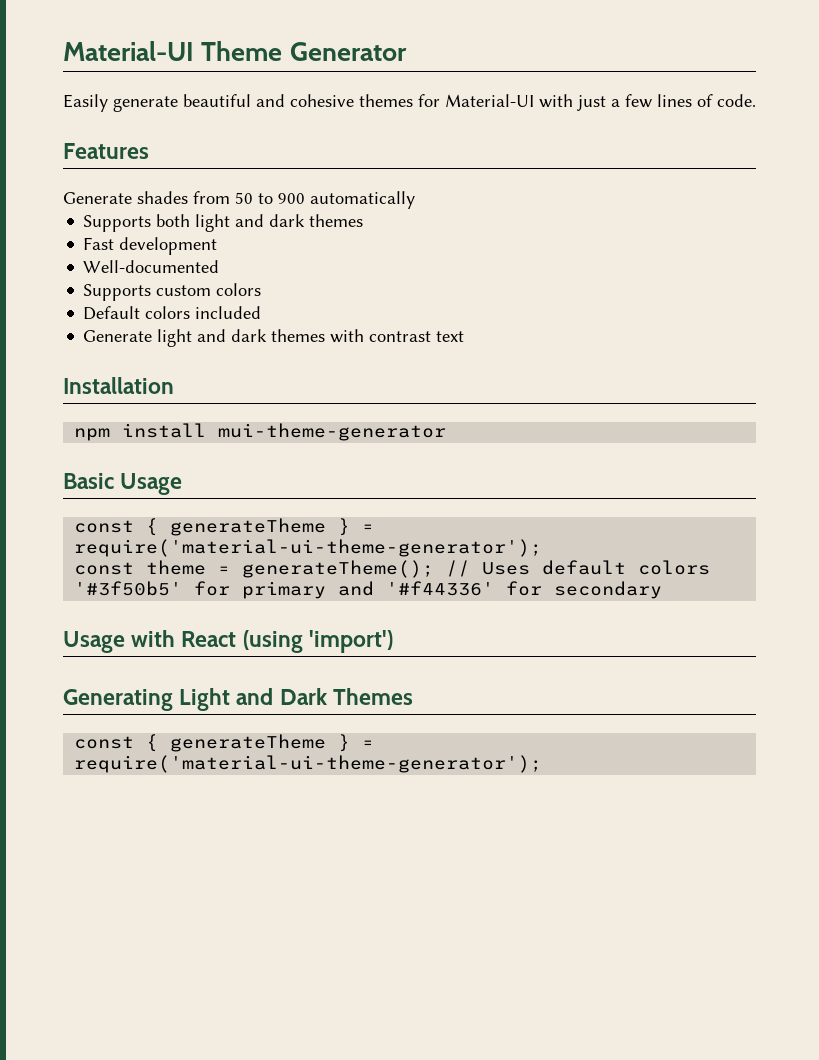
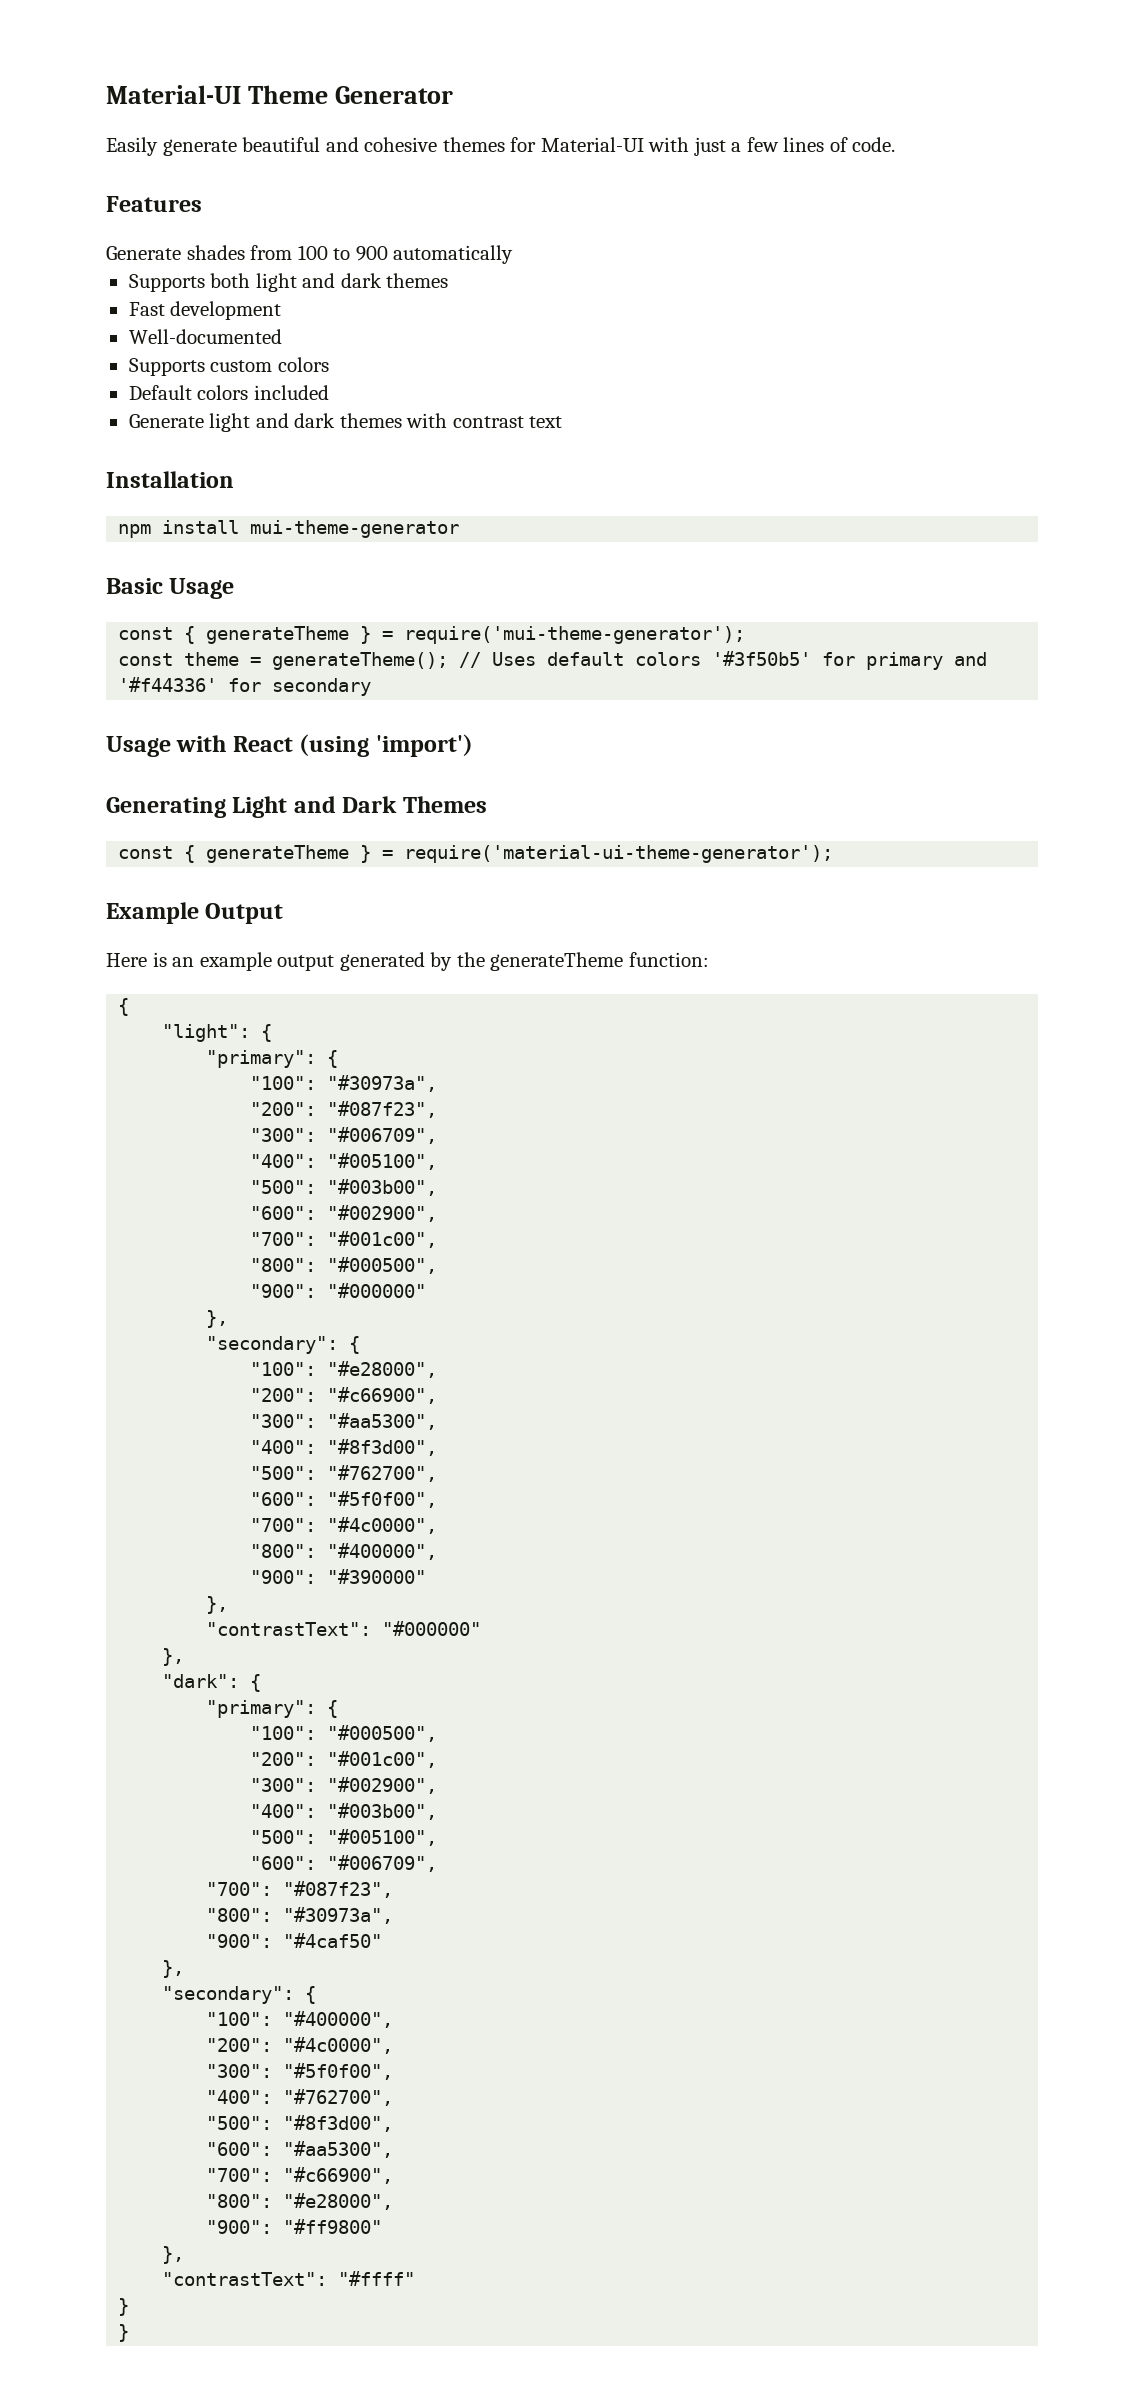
[235,192,253,204] 50 -> [297,245,328,260] 100
[74,539,543,557] require('material-ui-theme-generator'); -> [404,626,746,644] require('mui-theme-generator');
(543, 764) none -> [106,902,284,924] [106,952,709,971] [118,998,130,1016] [162,1024,273,1042] [206,1050,339,1068] [250,1075,438,1092] [250,1101,438,1118] [250,1127,438,1144] [250,1153,438,1170] [250,1179,438,1196] [250,1205,438,1222] [250,1231,438,1248] [250,1257,438,1274] [250,1283,427,1298] [206,1310,229,1328] [206,1336,361,1354] [250,1361,438,1378] [250,1387,438,1404] [250,1413,438,1430] [250,1439,438,1456] [250,1465,438,1482] [250,1491,438,1508] [250,1517,438,1534] [250,1543,438,1560] [250,1569,427,1584] [206,1596,229,1614] [206,1621,482,1636] [162,1648,185,1666] [162,1674,262,1692] [206,1700,339,1718] [250,1725,438,1742] [250,1751,438,1768] [250,1777,438,1794] [250,1803,438,1820] [250,1829,438,1846] [250,1855,438,1872] [206,1881,394,1898] [206,1907,394,1924] [206,1933,383,1948] [162,1960,185,1978] [162,1986,317,2004] [206,2011,394,2028] [206,2037,394,2054] [206,2063,394,2080] [206,2089,394,2106] [206,2115,394,2132] [206,2141,394,2158] [206,2167,394,2184] [206,2193,394,2210] [206,2219,383,2234] [162,2246,185,2264] [162,2271,416,2286] [118,2298,130,2316] [118,2324,130,2342] // Example Output // Here is an example output generated by the generateTheme function: // { // "light": { // "primary": { // "100": "#30973a", // "200": "#087f23", // "300": "#006709", // "400": "#005100", // "500": "#003b00", // "600": "#002900", // "700": "#001c00", // "800": "#000500", // "900": "#000000" // }, // "secondary": { // "100": "#e28000", // "200": "#c66900", // "300": "#aa5300", // "400": "#8f3d00", // "500": "#762700", // "600": "#5f0f00", // "700": "#4c0000", // "800": "#400000", // "900": "#390000" // }, // "contrastText": "#000000" // }, // "dark": { // "primary": { // "100": "#000500", // "200": "#001c00", // "300": "#002900", // "400": "#003b00", // "500": "#005100", // "600": "#006709", // "700": "#087f23", // "800": "#30973a", // "900": "#4caf50" // }, // "secondary": { // "100": "#400000", // "200": "#4c0000", // "300": "#5f0f00", // "400": "#762700", // "500": "#8f3d00", // "600": "#aa5300", // "700": "#c66900", // "800": "#e28000", // "900": "#ff9800" // }, // "contrastText": "#ffff" // } // }

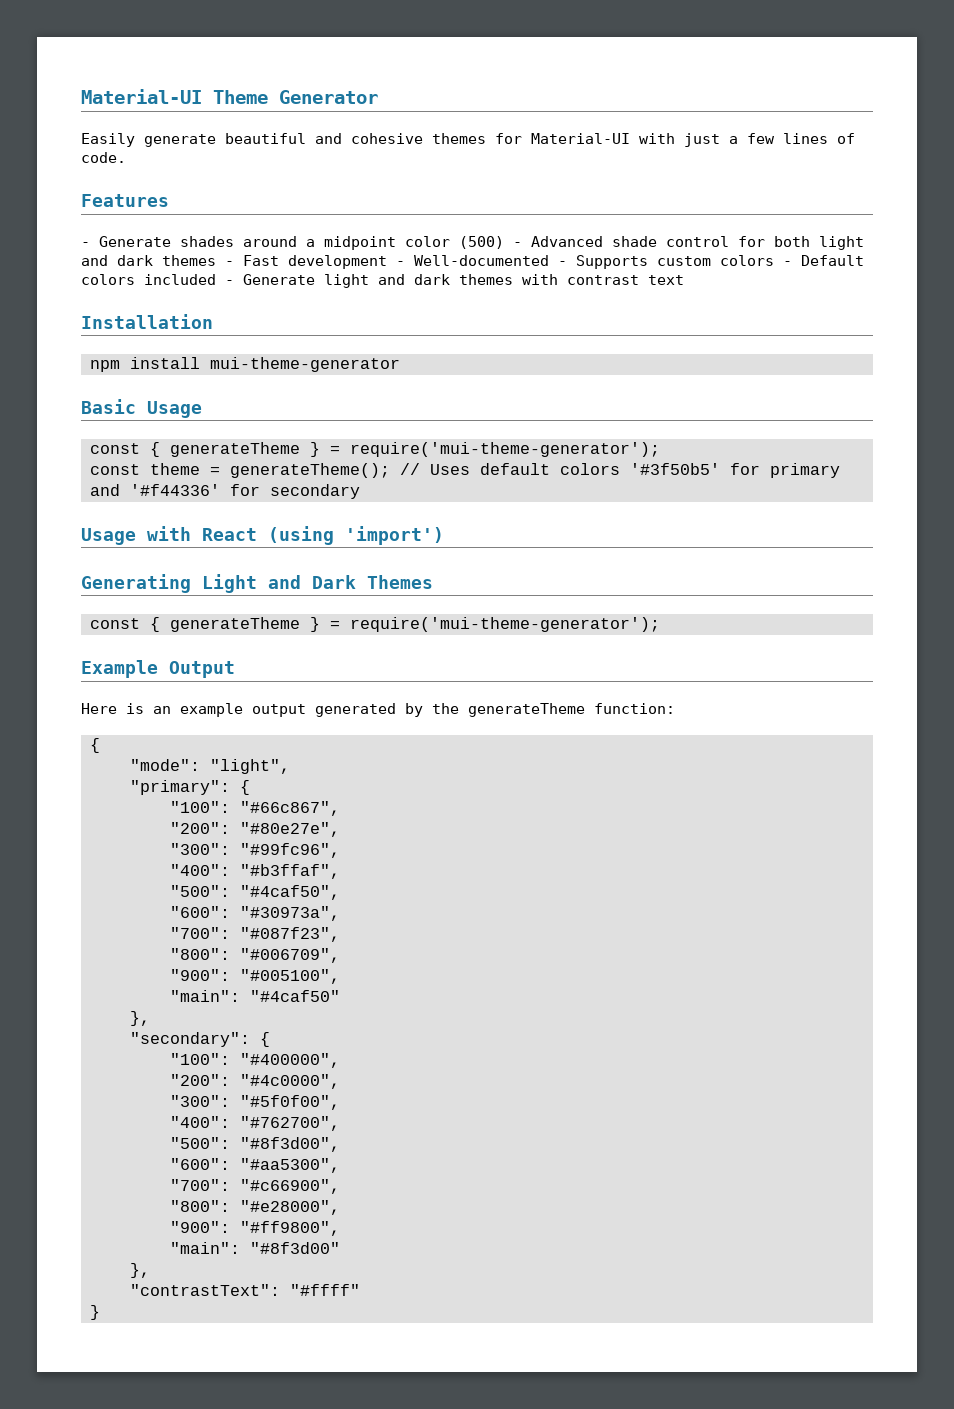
(202, 204) none -> [81,242,90,247] -
[250,245,514,264] [128,274,205,292] from 100 to 900 automatically // Supports -> [243,236,765,250] around a midpoint color (500) - Advanced shade control for
(449, 280) // -> [225,261,234,266] -
(282, 310) // -> [396,261,405,266] -
(282, 336) // -> [558,261,567,266] -
(329, 364) // -> [783,261,792,266] -
(329, 392) // -> [225,280,234,285] -
[404,845,834,863] require('material-ui-theme-generator'); -> [350,617,660,632] require('mui-theme-generator');
[162,1024,273,1042] [206,1050,339,1068] [250,1075,438,1092] [250,1101,438,1118] [250,1127,438,1144] [250,1153,438,1170] [250,1179,438,1196] [250,1205,438,1222] [250,1231,438,1248] [250,1257,438,1274] [250,1283,427,1298] [206,1310,229,1328] [206,1336,361,1354] [250,1361,438,1378] [250,1387,438,1404] [250,1413,438,1430] [250,1439,438,1456] [250,1465,438,1482] [250,1491,438,1508] [250,1517,438,1534] [250,1543,438,1560] [250,1569,427,1584] [206,1596,229,1614] [206,1621,482,1636] [162,1648,185,1666] [162,1674,262,1692] [206,1700,339,1718] [250,1725,438,1742] [250,1751,438,1768] [250,1777,438,1794] [250,1803,438,1820] [250,1829,438,1846] [250,1855,438,1872] "light": { // "primary": { // "100": "#30973a", // "200": "#087f23", // "300": "#006709", // "400": "#005100", // "500": "#003b00", // "600": "#002900", // "700": "#001c00", // "800": "#000500", // "900": "#000000" // }, // "secondary": { // "100": "#e28000", // "200": "#c66900", // "300": "#aa5300", // "400": "#8f3d00", // "500": "#762700", // "600": "#5f0f00", // "700": "#4c0000", // "800": "#400000", // "900": "#390000" // }, // "contrastText": "#000000" // }, // "dark": { // "primary": { // "100": "#000500", // "200": "#001c00", // "300": "#002900", // "400": "#003b00", // "500": "#005100", // "600": "#006709", -> [130,759,290,774] [130,780,250,795] [170,801,340,816] [170,822,340,837] [170,843,340,858] [170,864,340,879] [170,885,340,900] [170,906,340,921] "mode": "light", // "primary": { // "100": "#66c867", // "200": "#80e27e", // "300": "#99fc96", // "400": "#b3ffaf", // "500": "#4caf50", // "600": "#30973a",
[283,1907,394,1924] [206,1934,273,1948] "#30973a", // "900": -> [240,948,340,963] [170,969,340,984] [170,990,240,1002] "#006709", // "900": "#005100", // "main":
[283,2219,383,2234] "#ff9800" -> [240,1221,340,1236] [170,1242,340,1254] "#ff9800", // "main": "#8f3d00"
[118,2324,130,2342] // } -> (100, 1312) none

